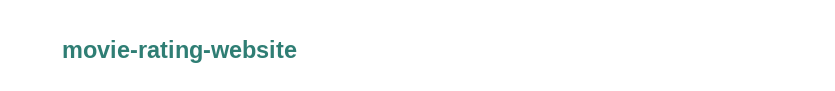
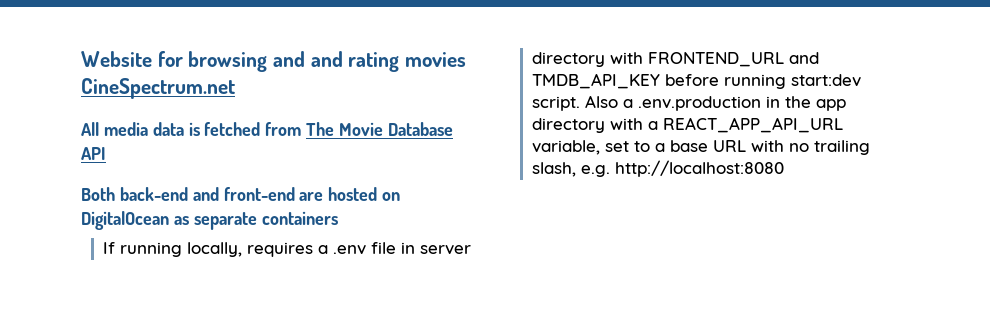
[62,40,297,63] movie-rating-website -> [81,51,467,72] [81,78,235,99] [81,122,453,136] [81,147,106,160] [81,187,401,201] [81,211,338,230] [102,242,471,257] [531,52,819,67] [531,73,861,89] [531,95,846,111] [531,117,843,133] [531,140,870,155] [531,160,784,177] Website for browsing and and rating movies CineSpectrum.net // All media data is fetched from The Movie Database API // Both back-end and front-end are hosted on DigitalOcean as separate containers // If running locally, requires a .env file in server directory with FRONTEND_URL and TMDB_API_KEY before running start:dev script. Also a .env.production in the app directory with a REACT_APP_API_URL variable, set to a base URL with no trailing slash, e.g. http://localhost:8080

